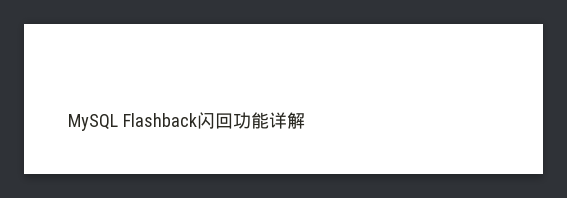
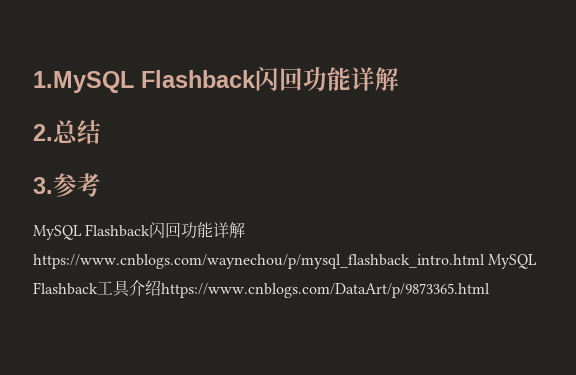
(68, 122) none -> [33,67,399,93] [33,120,101,144] [33,173,101,197] 1.MySQL Flashback闪回功能详解 // 2.总结 // 3.参考 //
(305, 120) none -> [33,254,538,269] [33,280,490,298] https://www.cnblogs.com/waynechou/p/mysql_flashback_intro.html MySQL Flashback工具介绍https://www.cnblogs.com/DataArt/p/9873365.html

